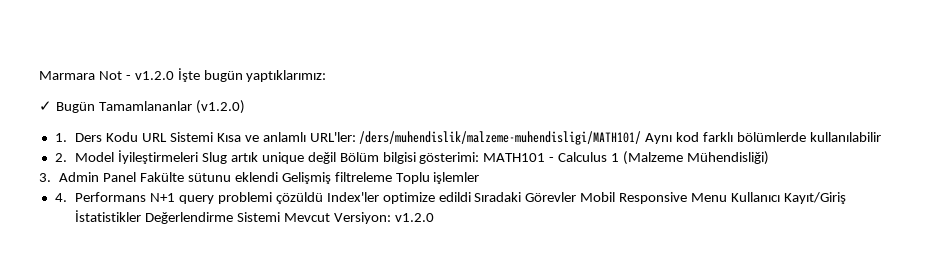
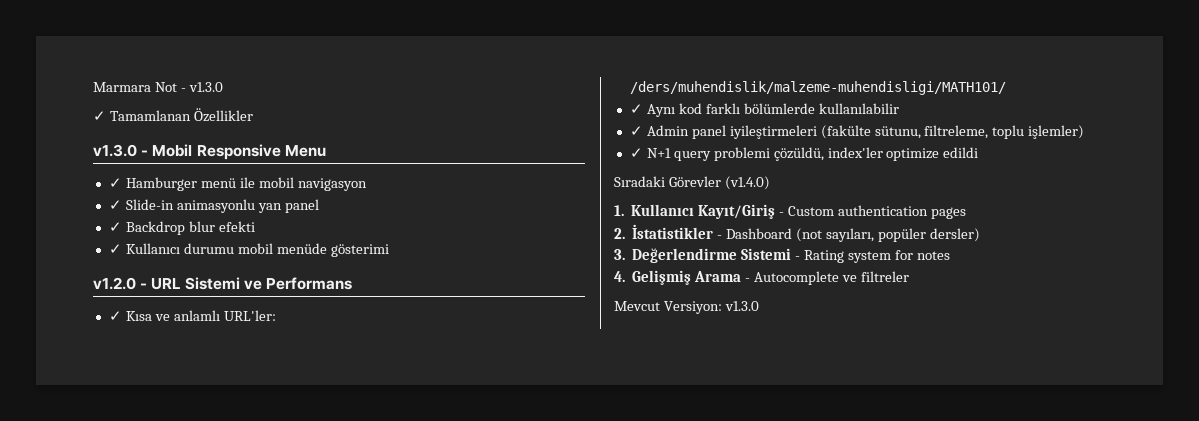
[134,68,327,82] [39,100,245,114] [54,132,213,142] v1.2.0 İşte bugün yaptıklarımız: // ✓ Bugün Tamamlananlar (v1.2.0) // 1. Ders Kodu URL Sistemi -> [188,82,223,92] [93,108,253,122] [93,144,326,160] [108,177,367,191] [108,199,319,213] [108,221,255,235] [108,243,389,257] [93,277,352,290] [108,311,122,321] v1.3.0 // ✓ Tamamlanan Özellikler // v1.3.0 - Mobil Responsive Menu // ✓ Hamburger menü ile mobil navigasyon // ✓ Slide-in animasyonlu yan panel // ✓ Backdrop blur efekti // ✓ Kullanıcı durumu mobil menüde gösterimi // v1.2.0 - URL Sistemi ve Performans // ✓
(642, 138) none -> [629,104,643,114] // ✓
[54,150,769,165] [39,172,480,184] [54,192,147,202] 2. Model İyileştirmeleri Slug artık unique değil Bölüm bilgisi gösterimi: MATH101 - Calculus 1 (Malzeme Mühendisliği) // 3. Admin Panel Fakülte sütunu eklendi Gelişmiş filtreleme Toplu işlemler // 4. Performans -> [629,125,1085,139] [629,148,643,158] ✓ Admin panel iyileştirmeleri (fakülte sütunu, filtreleme, toplu işlemler) // ✓
[275,192,379,204] çözüldü Index'ler -> [773,147,883,161] çözüldü, index'ler
(471, 197) none -> (979, 152) //
[580,192,846,204] [75,210,280,224] Mobil Responsive Menu Kullanıcı Kayıt/Giriş İstatistikler Değerlendirme Sistemi -> [724,176,770,190] [614,204,966,219] [614,224,980,242] [614,248,950,263] [614,270,909,285] (v1.4.0) // 1. Kullanıcı Kayıt/Giriş - Custom authentication pages // 2. İstatistikler - Dashboard (not sayıları, popüler dersler) // 3. Değerlendirme Sistemi - Rating system for notes // 4. Gelişmiş Arama - Autocomplete ve filtreler //
[394,213,434,222] v1.2.0 -> [724,301,759,311] v1.3.0

